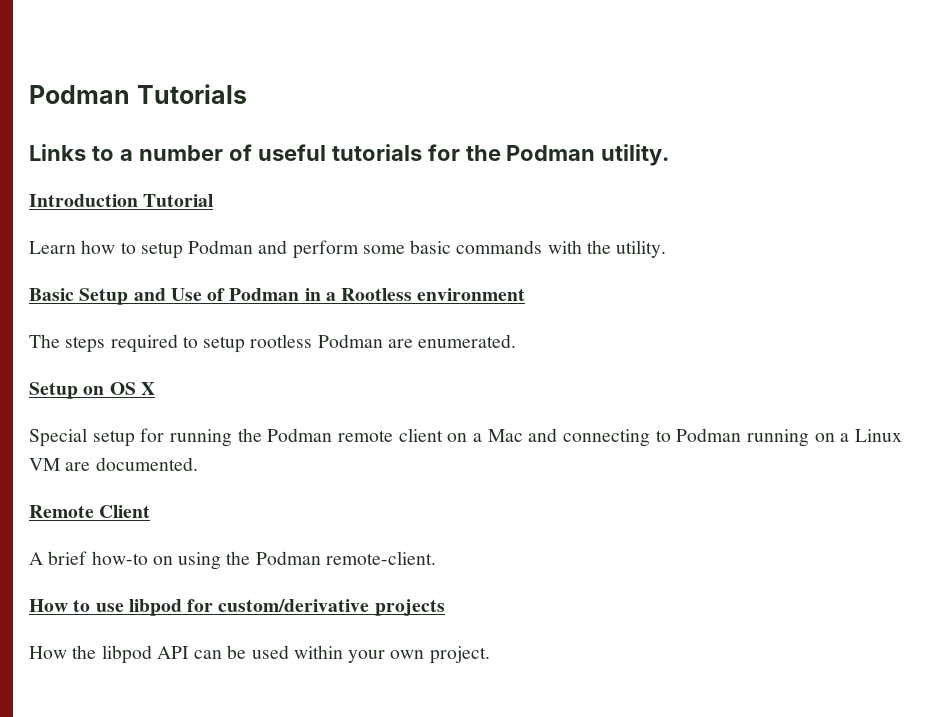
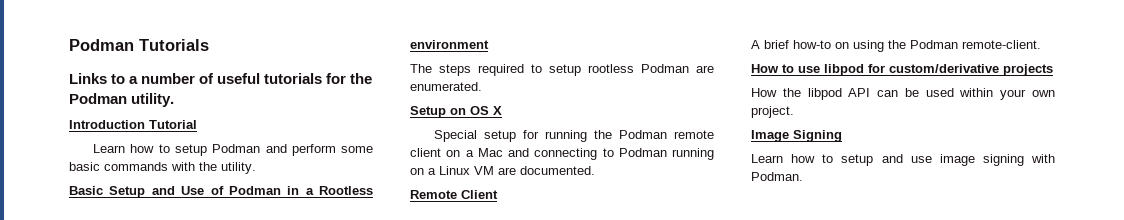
(490, 655) none -> [751,130,842,142] [751,154,1055,166] [751,172,803,181] // Image Signing // Learn how to setup and use image signing with Podman.

